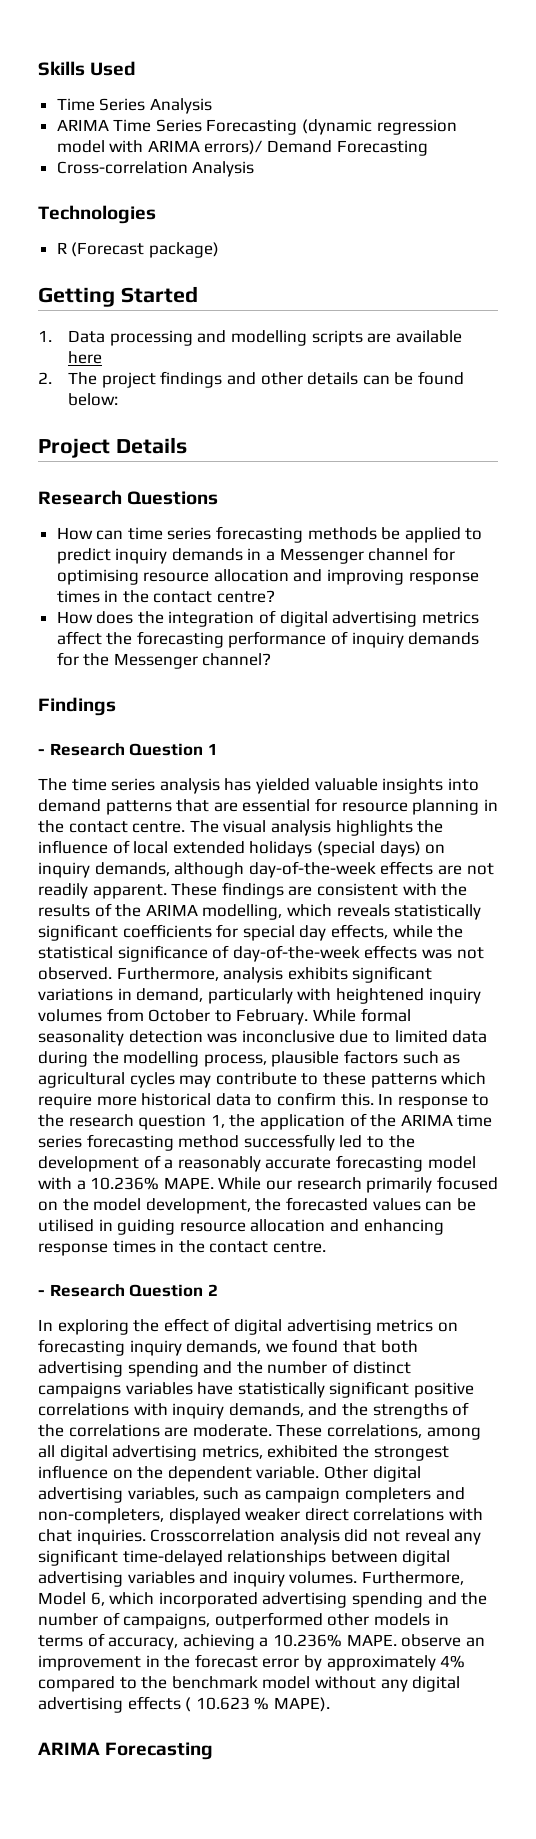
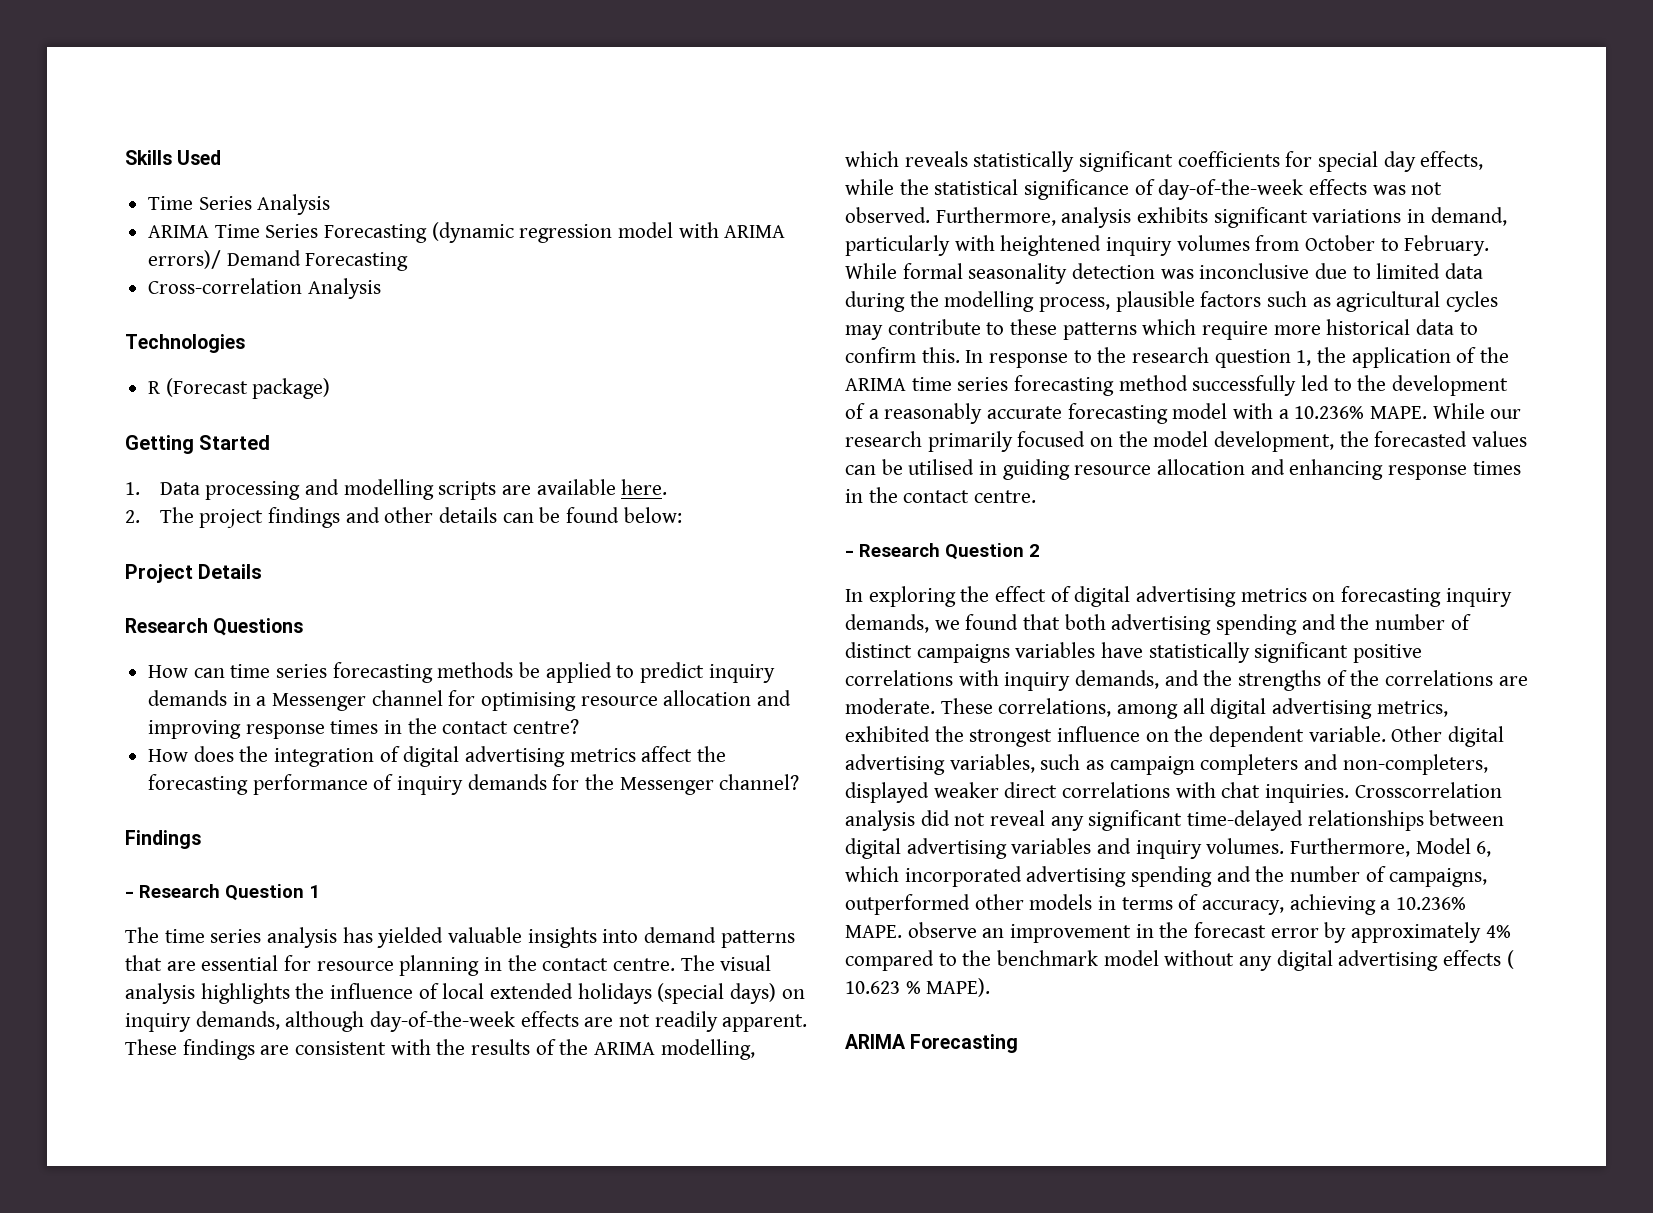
[68,351,103,364] here -> [621,479,668,495] here.

